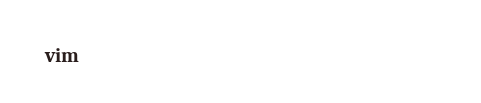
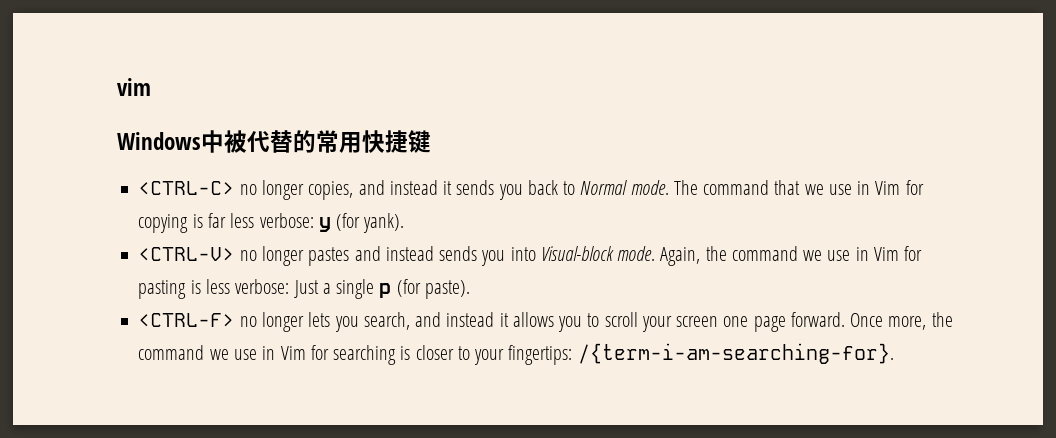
(79, 55) none -> [117,130,431,153] [138,180,924,200] [138,213,405,233] [138,246,923,266] [138,279,470,299] [138,312,953,332] [138,343,894,365] // Windows中被代替的常用快捷键 // <CTRL-C> no longer copies, and instead it sends you back to Normal mode. The command that we use in Vim for copying is far less verbose: y (for yank). // <CTRL-V> no longer pastes and instead sends you into Visual-block mode. Again, the command we use in Vim for pasting is less verbose: Just a single p (for paste). // <CTRL-F> no longer lets you search, and instead it allows you to scroll your screen one page forward. Once more, the command we use in Vim for searching is closer to your fingertips: /{term-i-am-searching-for}.

